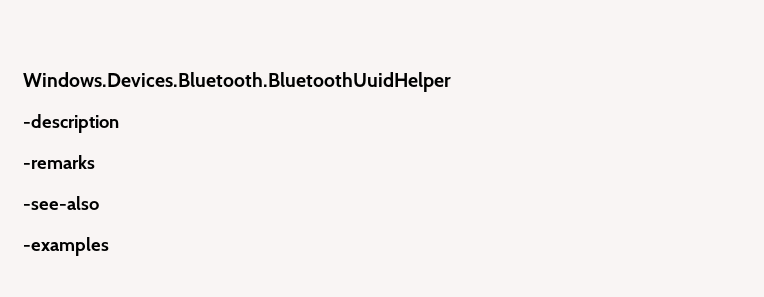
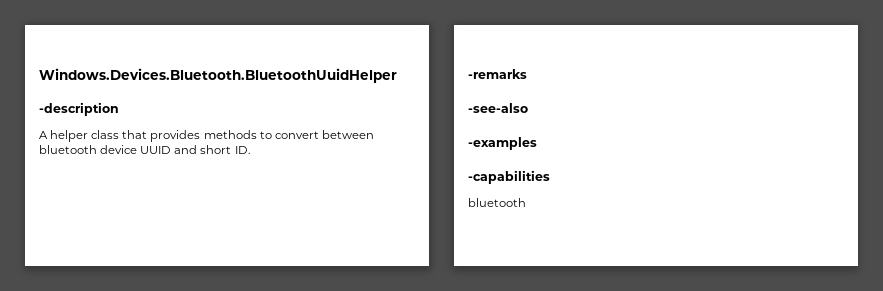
(119, 123) none -> [39,130,374,142] [39,145,250,154] // A helper class that provides methods to convert between bluetooth device UUID and short ID.
(109, 246) none -> [468,170,550,184] [468,198,526,207] // -capabilities // bluetooth

